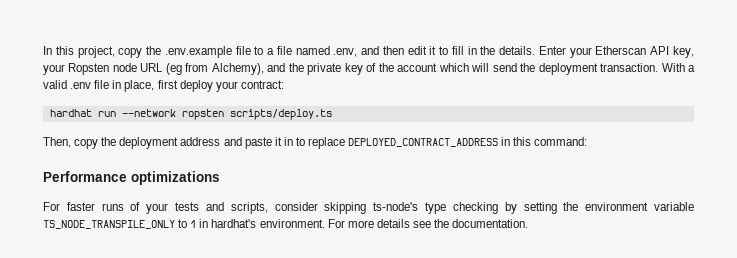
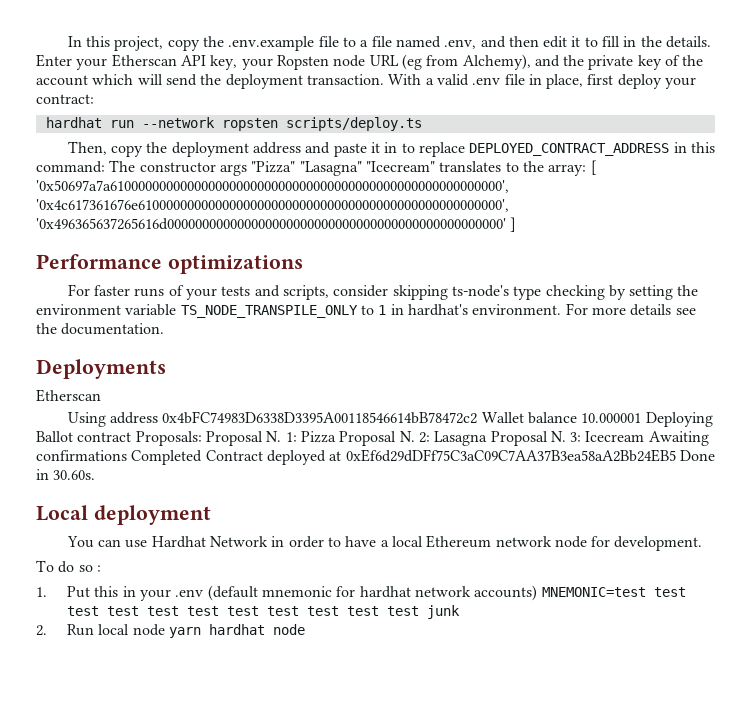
(588, 141) none -> [109,160,597,176] [36,180,509,193] [36,199,509,212] [36,217,517,232] The constructor args "Pizza" "Lasagna" "Icecream" translates to the array: [ '0x50697a7a61000000000000000000000000000000000000000000000000000000', '0x4c617361676e6100000000000000000000000000000000000000000000000000', '0x496365637265616d000000000000000000000000000000000000000000000000' ]
(529, 223) none -> [36,359,166,379] [36,389,101,402] [67,411,713,427] [36,431,709,446] [36,449,715,465] [36,469,96,480] [36,505,211,525] [66,535,703,551] [36,560,101,573] [36,585,686,601] [67,605,461,619] [36,624,306,638] // Deployments // Etherscan // Using address 0x4bFC74983D6338D3395A00118546614bB78472c2 Wallet balance 10.000001 Deploying Ballot contract Proposals: Proposal N. 1: Pizza Proposal N. 2: Lasagna Proposal N. 3: Icecream Awaiting confirmations Completed Contract deployed at 0xEf6d29dDFf75C3aC09C7AA37B3ea58aA2Bb24EB5 Done in 30.60s. // Local deployment // You can use Hardhat Network in order to have a local Ethereum network node for development. // To do so : // 1. Put this in your .env (default mnemonic for hardhat network accounts) MNEMONIC=test test test test test test test test test test test junk // 2. Run local node yarn hardhat node

